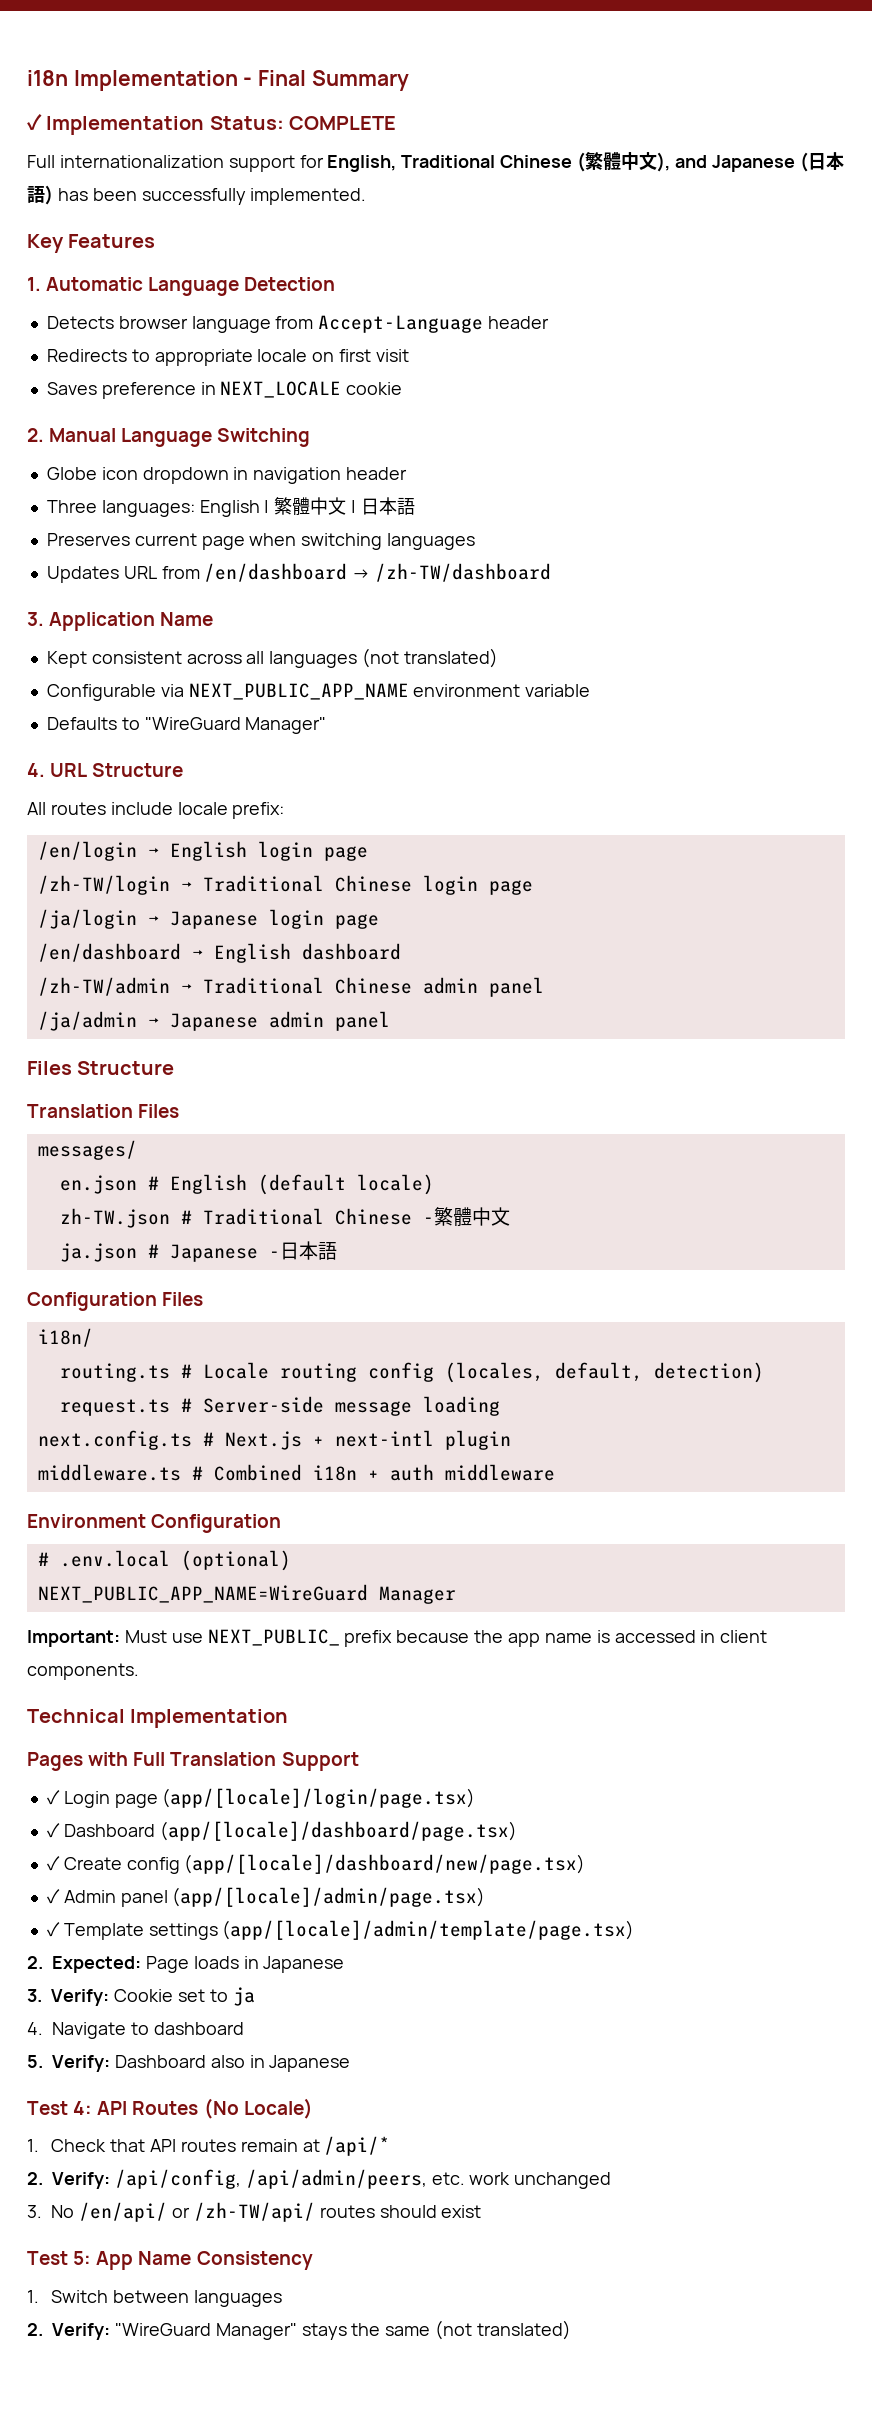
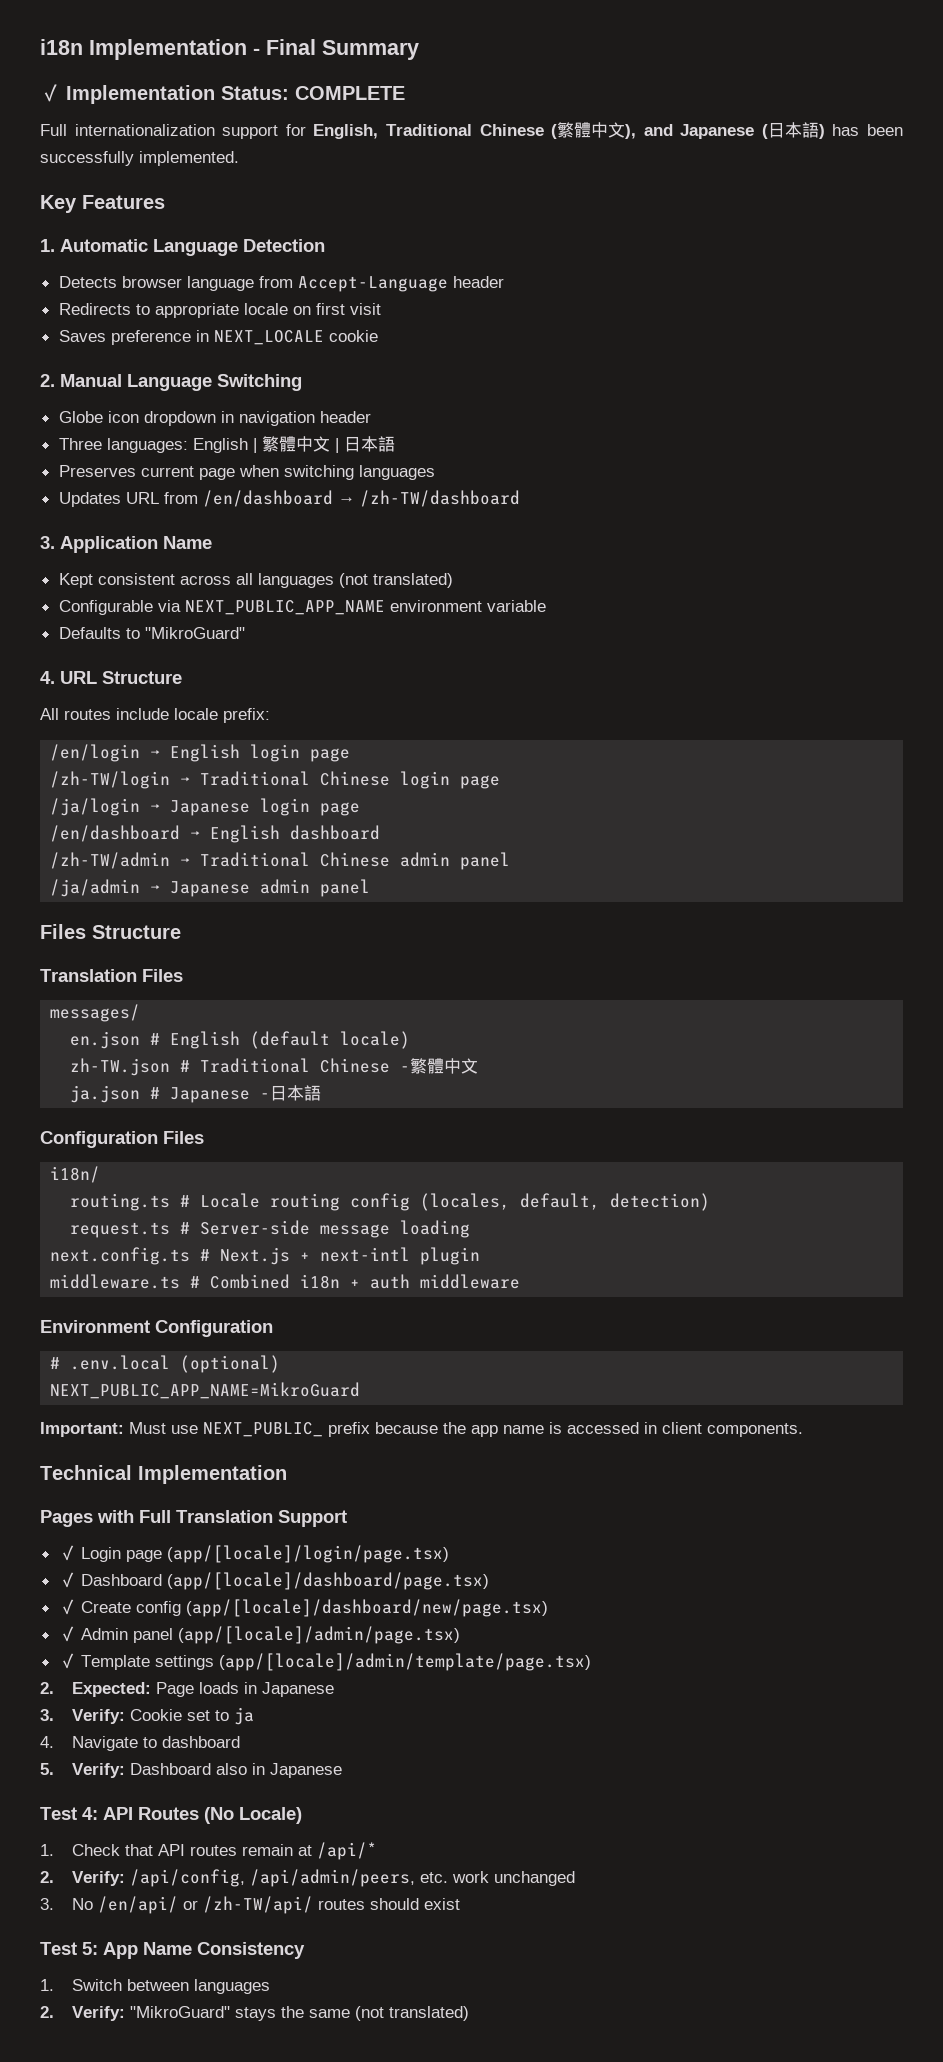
[144,717,327,734] "WireGuard Manager" -> [144,627,245,639] "MikroGuard"
[37,1584,456,1604] NEXT_PUBLIC_APP_NAME=WireGuard Manager -> [50,1382,361,1399] NEXT_PUBLIC_APP_NAME=MikroGuard
[114,2323,297,2340] "WireGuard Manager" -> [130,2006,231,2018] "MikroGuard"

